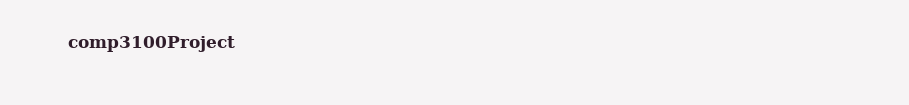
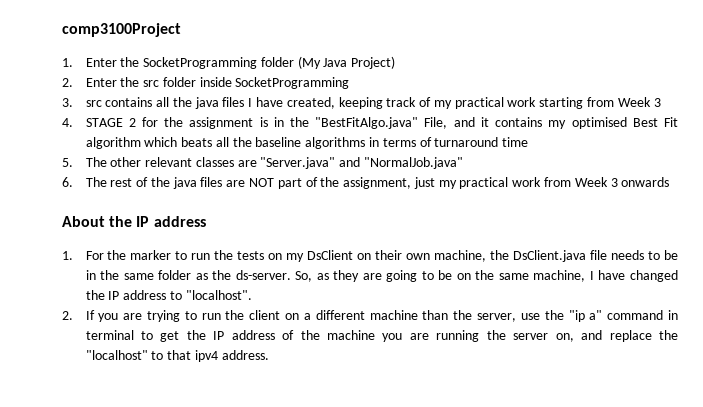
(235, 44) none -> [62,56,396,69] [62,77,350,89] [62,97,661,109] [62,117,678,129] [85,137,529,149] [62,157,463,169] [62,177,670,189] [62,216,206,227] [62,250,679,262] [85,270,678,282] [85,290,252,300] [62,310,678,322] [85,330,678,342] [85,350,269,362] // 1. Enter the SocketProgramming folder (My Java Project) // 2. Enter the src folder inside SocketProgramming // 3. src contains all the java files I have created, keeping track of my practical work starting from Week 3 // 4. STAGE 2 for the assignment is in the "BestFitAlgo.java" File, and it contains my optimised Best Fit algorithm which beats all the baseline algorithms in terms of turnaround time // 5. The other relevant classes are "Server.java" and "NormalJob.java" // 6. The rest of the java files are NOT part of the assignment, just my practical work from Week 3 onwards // About the IP address // 1. For the marker to run the tests on my DsClient on their own machine, the DsClient.java file needs to be in the same folder as the ds-server. So, as they are going to be on the same machine, I have changed the IP address to "localhost". // 2. If you are trying to run the client on a different machine than the server, use the "ip a" command in terminal to get the IP address of the machine you are running the server on, and replace the "localhost" to that ipv4 address.

